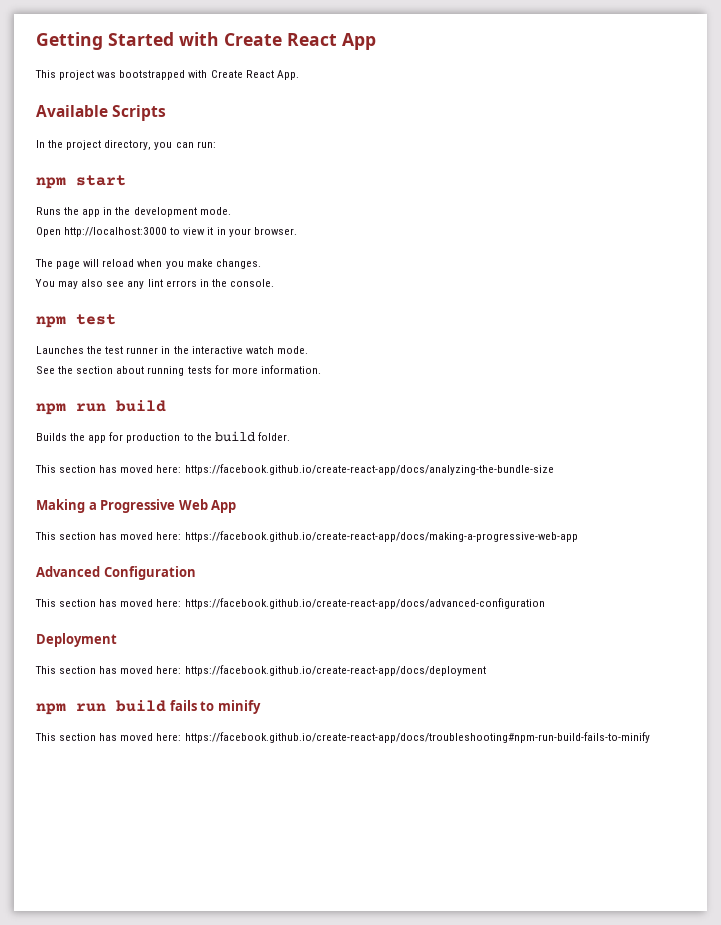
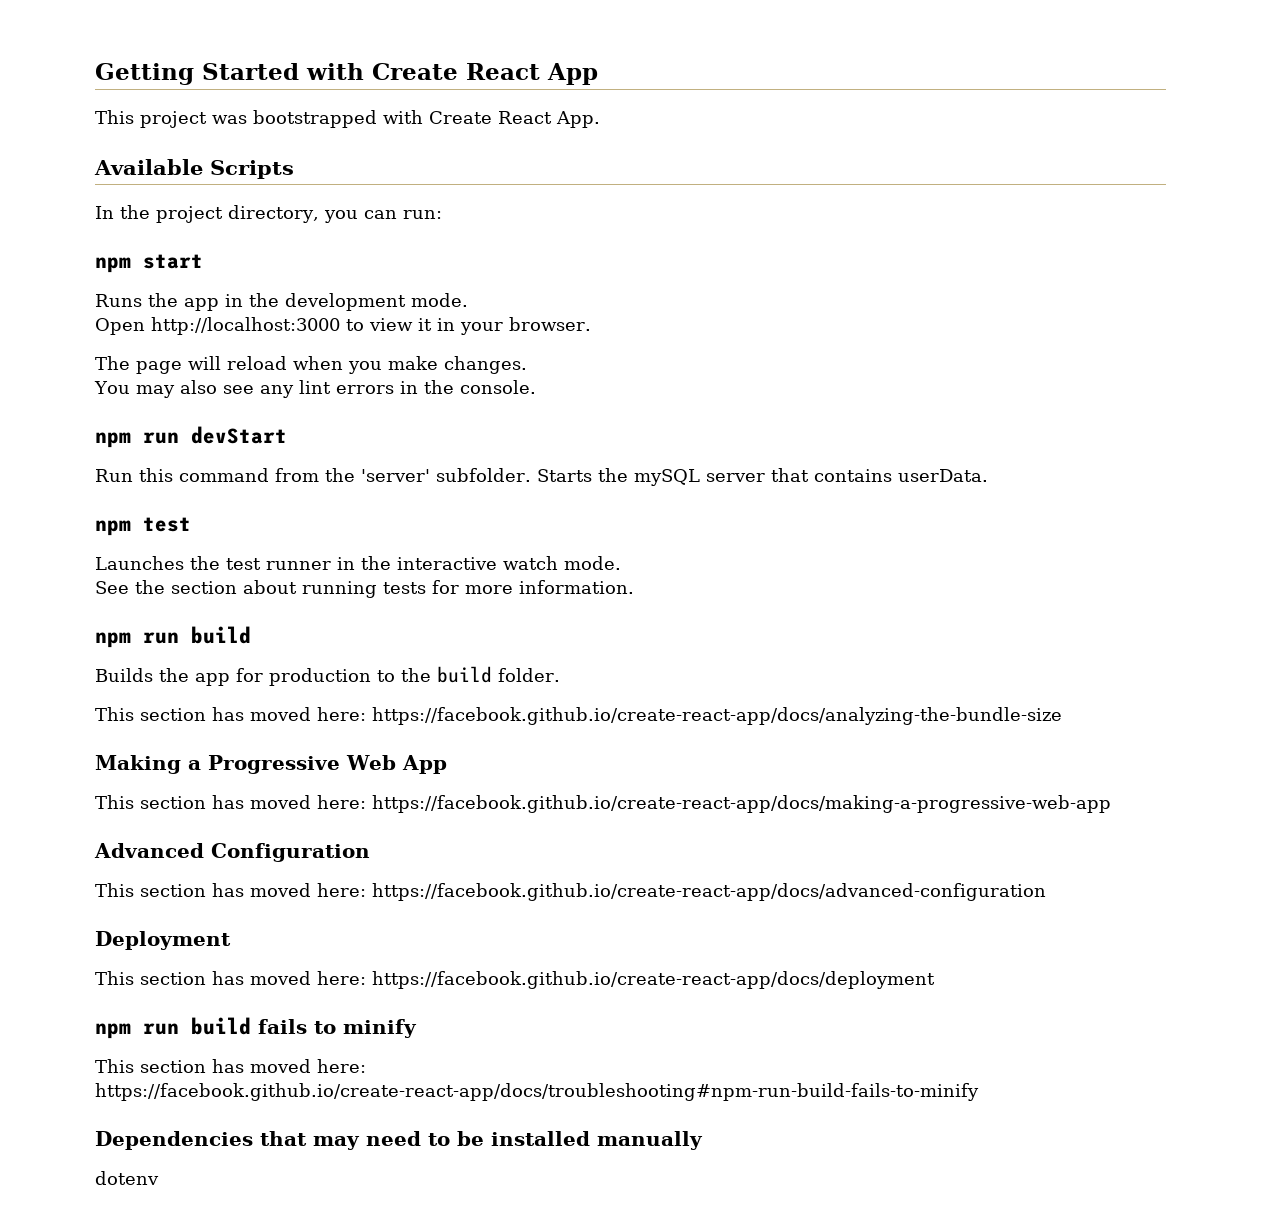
(274, 283) none -> [95,426,287,448] [95,468,988,486] // npm run devStart // Run this command from the 'server' subfolder. Starts the mySQL server that contains userData.
(650, 737) none -> [95,1131,703,1150] [95,1171,159,1185] // Dependencies that may need to be installed manually // dotenv

